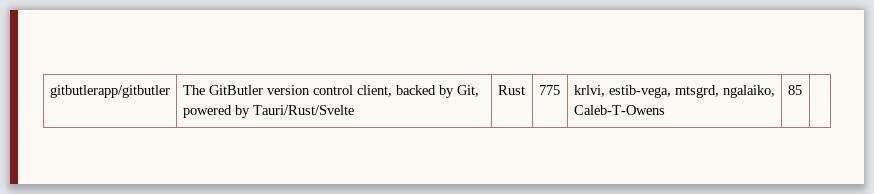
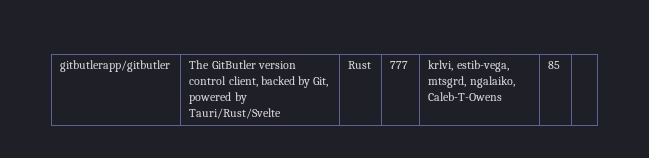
[538,85,560,95] 775 -> [390,61,409,69] 777

